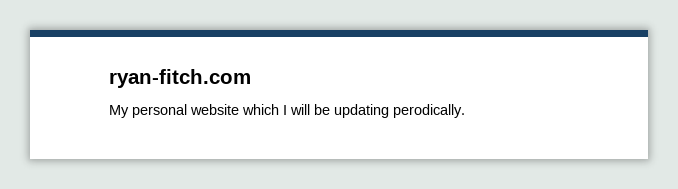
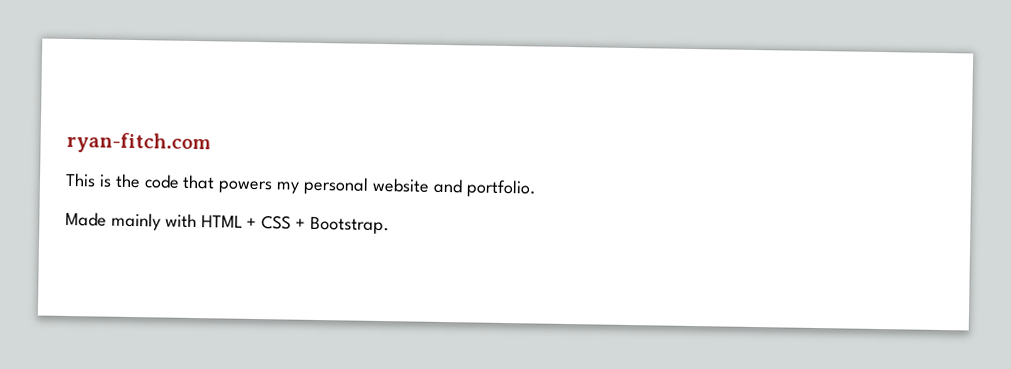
[109,104,465,118] My personal website which I will be updating perodically. -> [65,172,537,198] [65,211,391,235] This is the code that powers my personal website and portfolio. // Made mainly with HTML + CSS + Bootstrap.

